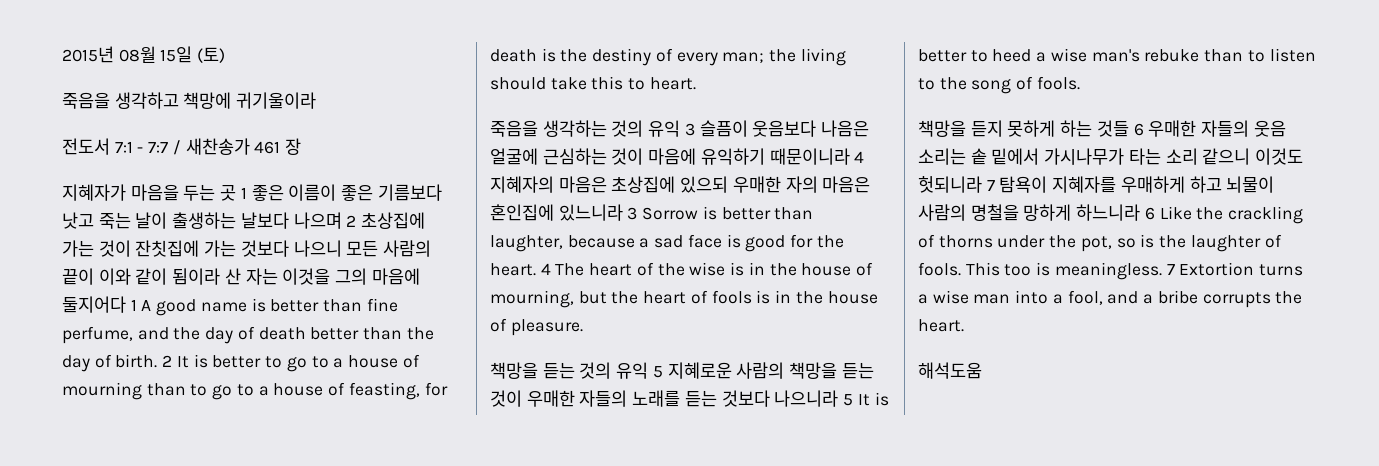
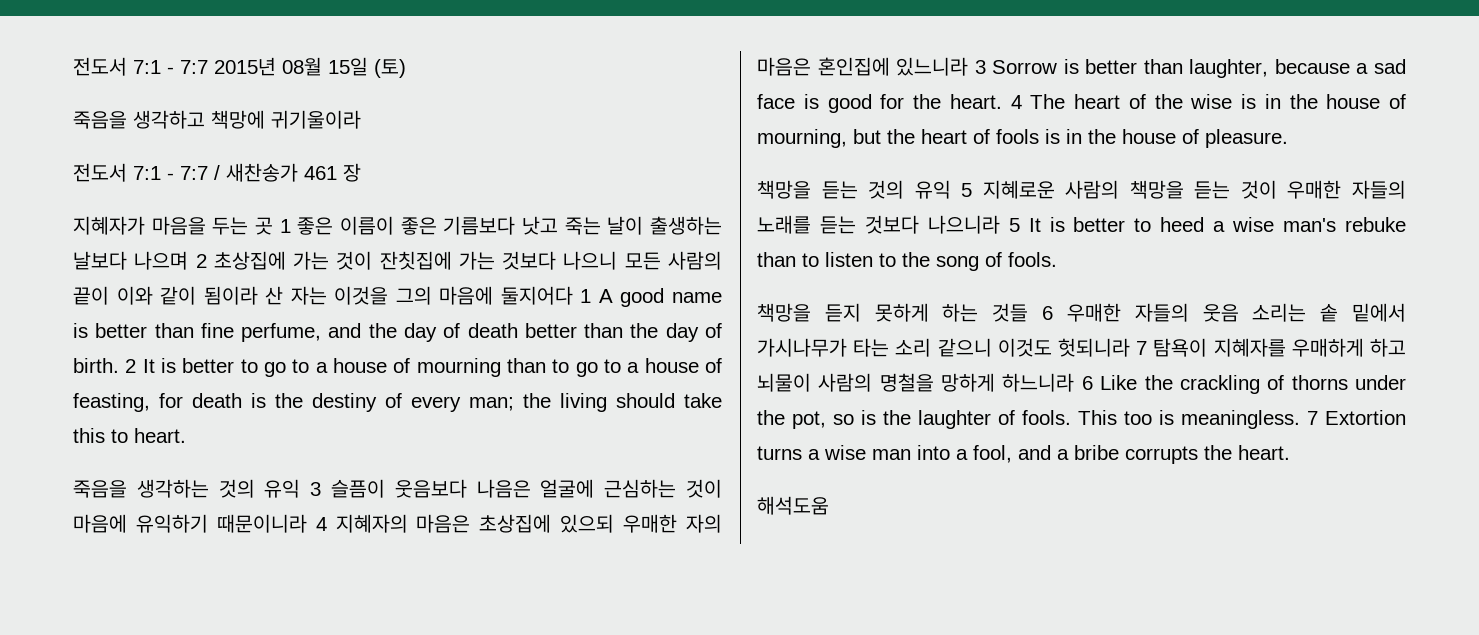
(62, 54) none -> [73,57,208,76] 전도서 7:1 - 7:7

